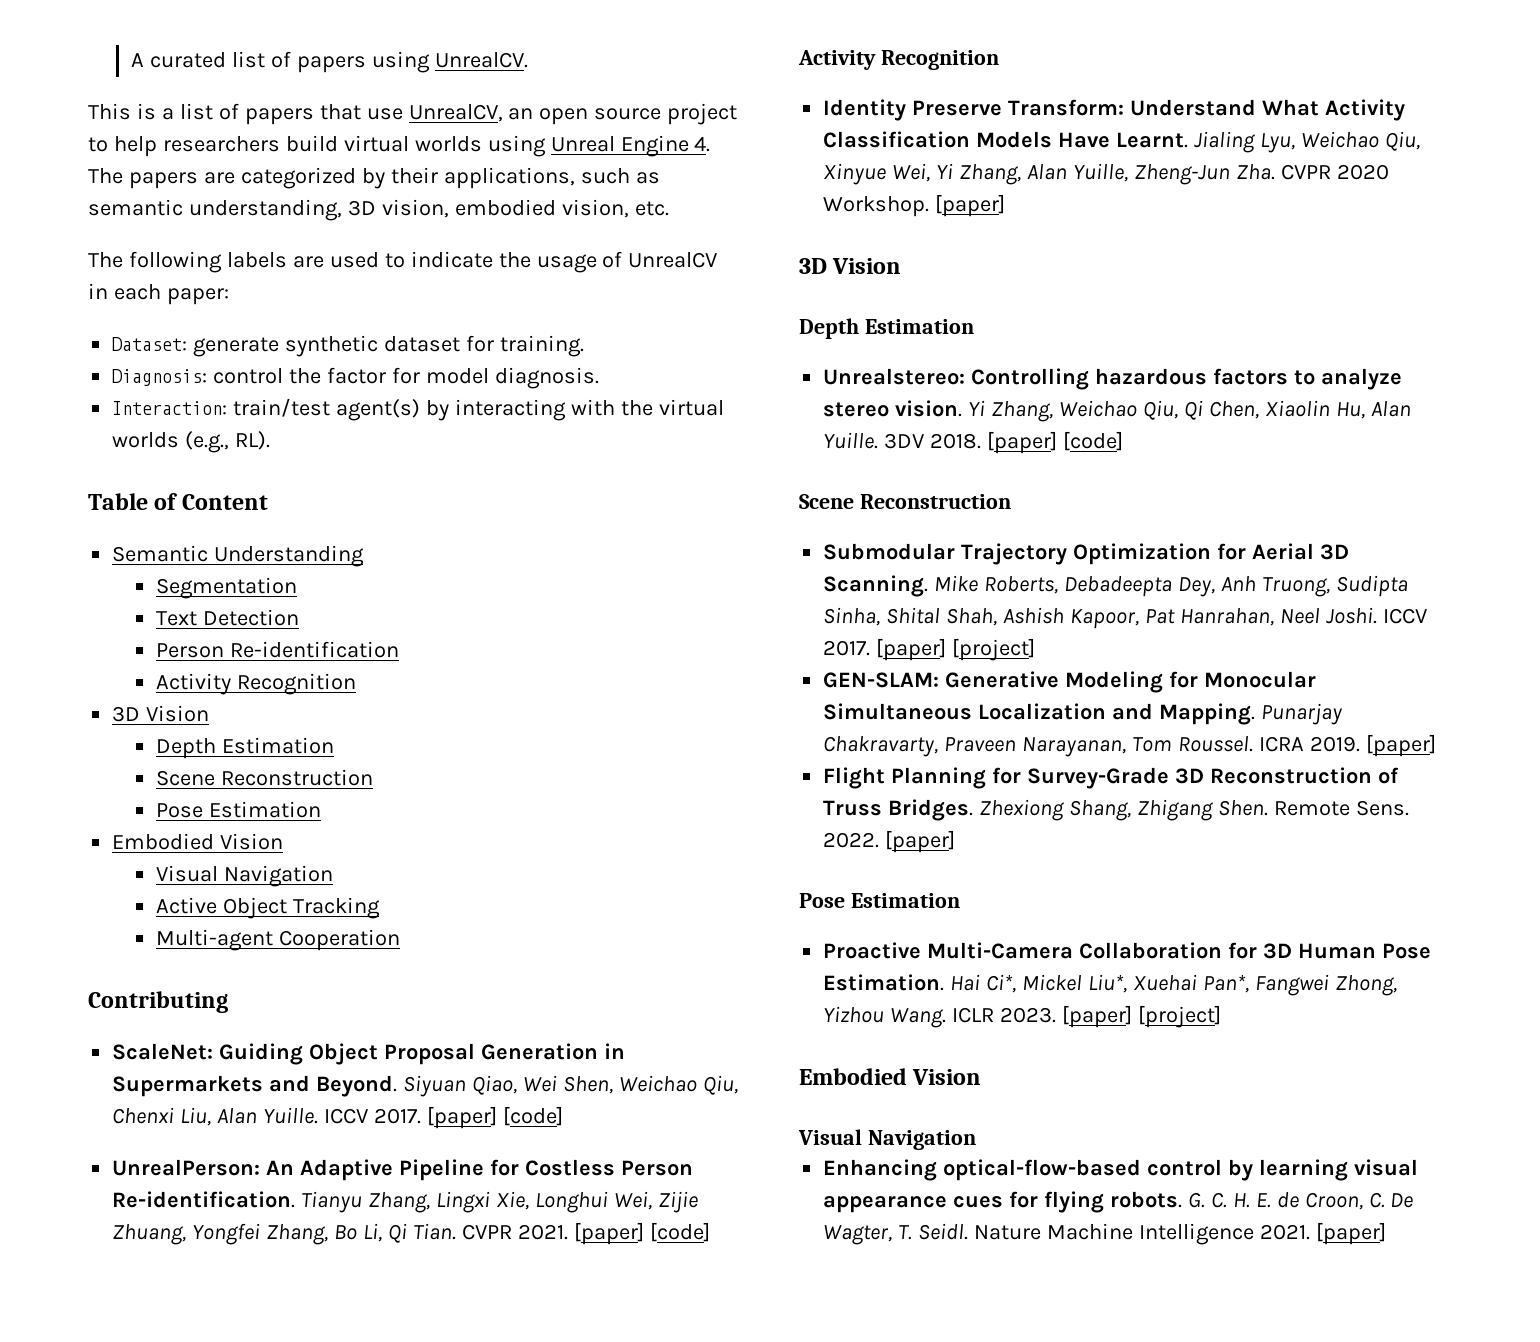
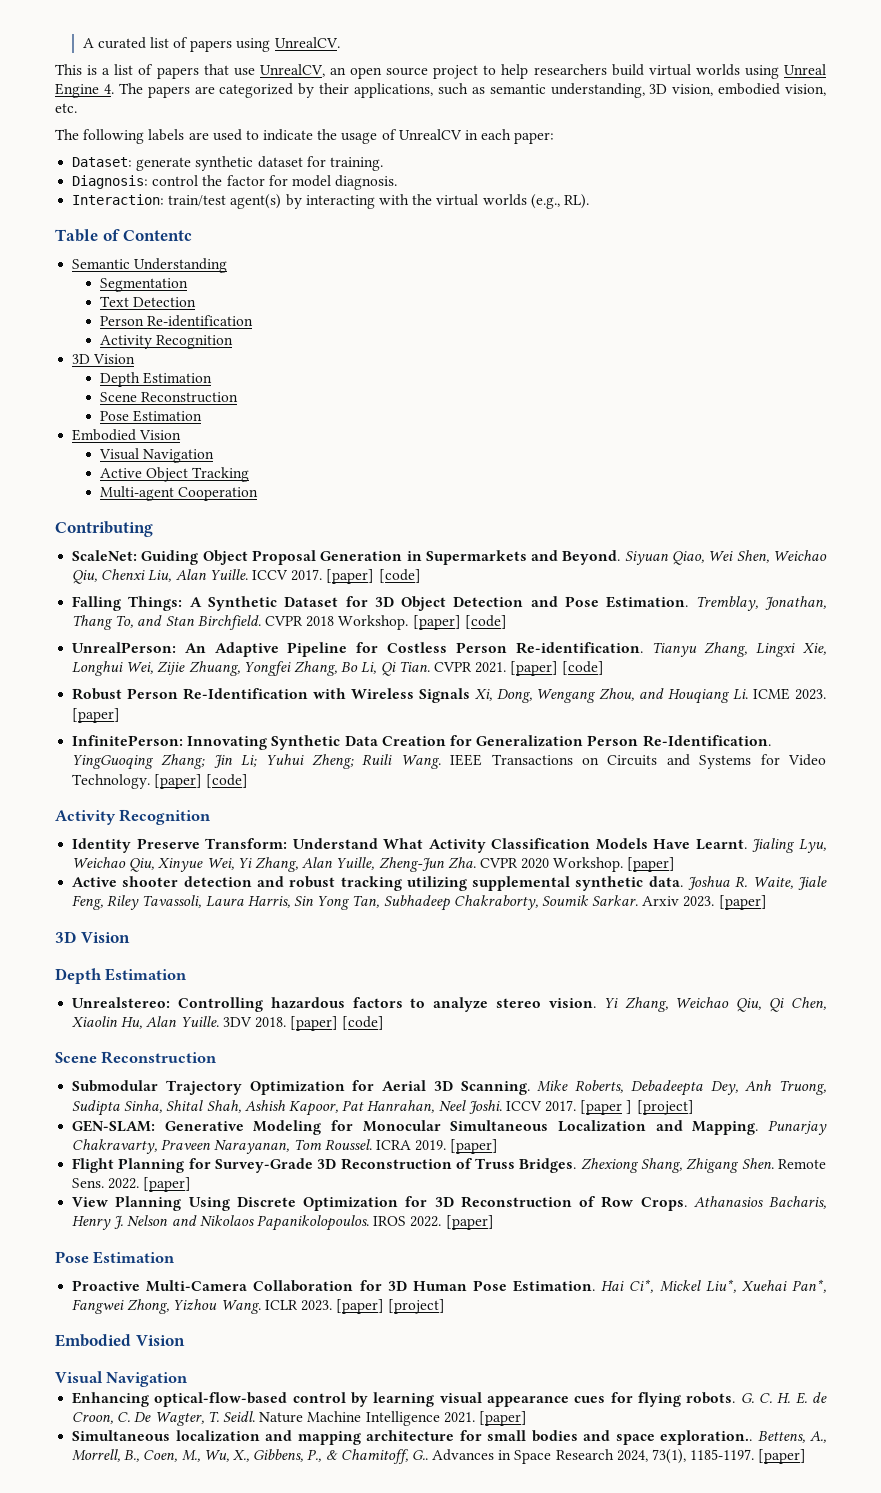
[181,494,268,510] Content -> [123,230,193,241] Contentc
(563, 1116) none -> [72,596,827,611] [72,615,507,630] // Falling Things: A Synthetic Dataset for 3D Object Detection and Pose Estimation. Tremblay, Jonathan, Thang To, and Stan Birchfield. CVPR 2018 Workshop. [paper] [code]
(710, 1232) none -> [72,688,826,704] [72,708,121,723] [72,735,771,750] [72,754,826,770] [72,774,249,789] // Robust Person Re-Identification with Wireless Signals Xi, Dong, Wengang Zhou, and Houqiang Li. ICME 2023. [paper] // InfinitePerson: Innovating Synthetic Data Creation for Generalization Person Re-Identification. YingGuoqing Zhang; Jin Li; Yuhui Zheng; Ruili Wang. IEEE Transactions on Circuits and Systems for Video Technology. [paper] [code]
(1006, 205) none -> [72,876,828,891] [72,895,767,911] // Active shooter detection and robust tracking utilizing supplemental synthetic data. Joshua R. Waite, Jiale Feng, Riley Tavassoli, Laura Harris, Sin Yong Tan, Subhadeep Chakraborty, Soumik Sarkar. Arxiv 2023. [paper]
[876,638,947,661] [paper] -> [580,1100,633,1115] [paper ]
(956, 841) none -> [72,1196,826,1211] [72,1215,494,1231] // View Planning Using Discrete Optimization for 3D Reconstruction of Row Crops. Athanasios Bacharis, Henry J. Nelson and Nikolaos Papanikolopoulos. IROS 2022. [paper]
(1386, 1233) none -> [72,1430,826,1445] [72,1449,807,1464] // Simultaneous localization and mapping architecture for small bodies and space exploration.. Bettens, A., Morrell, B., Coen, M., Wu, X., Gibbens, P., & Chamitoff, G.. Advances in Space Research 2024, 73(1), 1185-1197. [paper]

